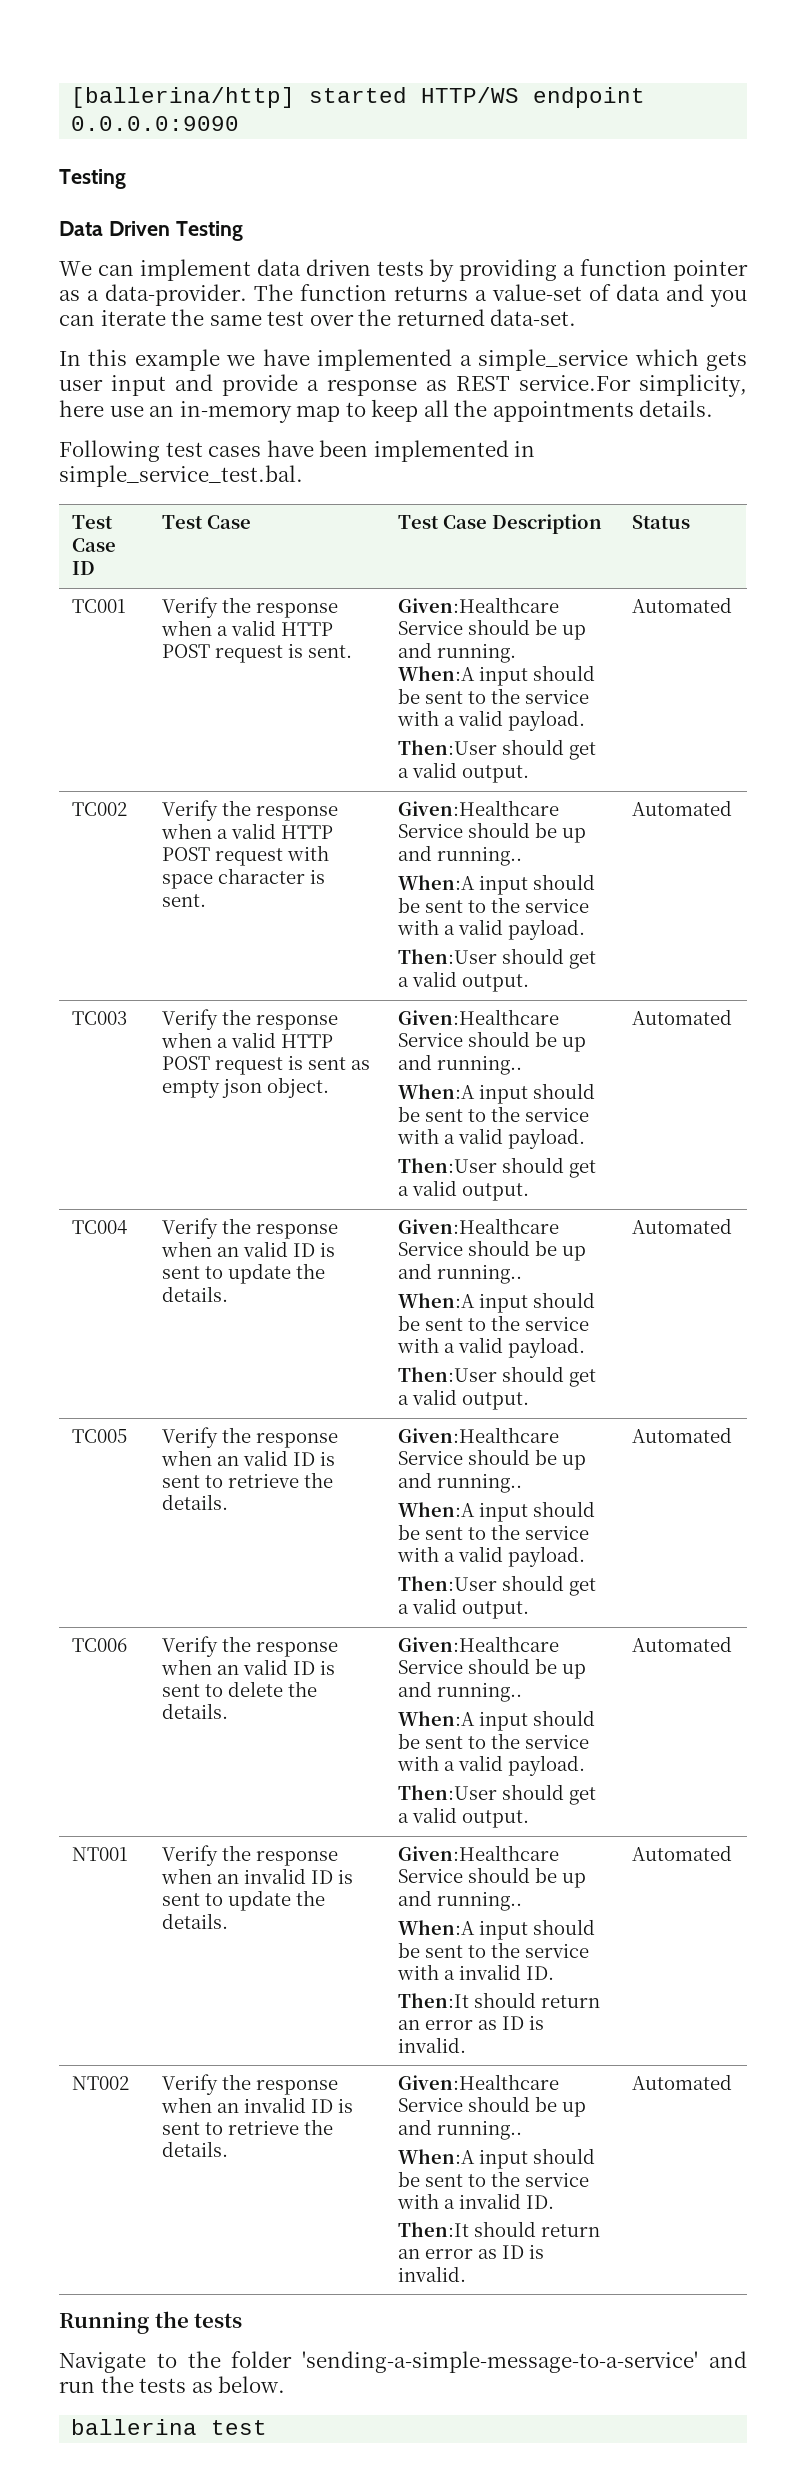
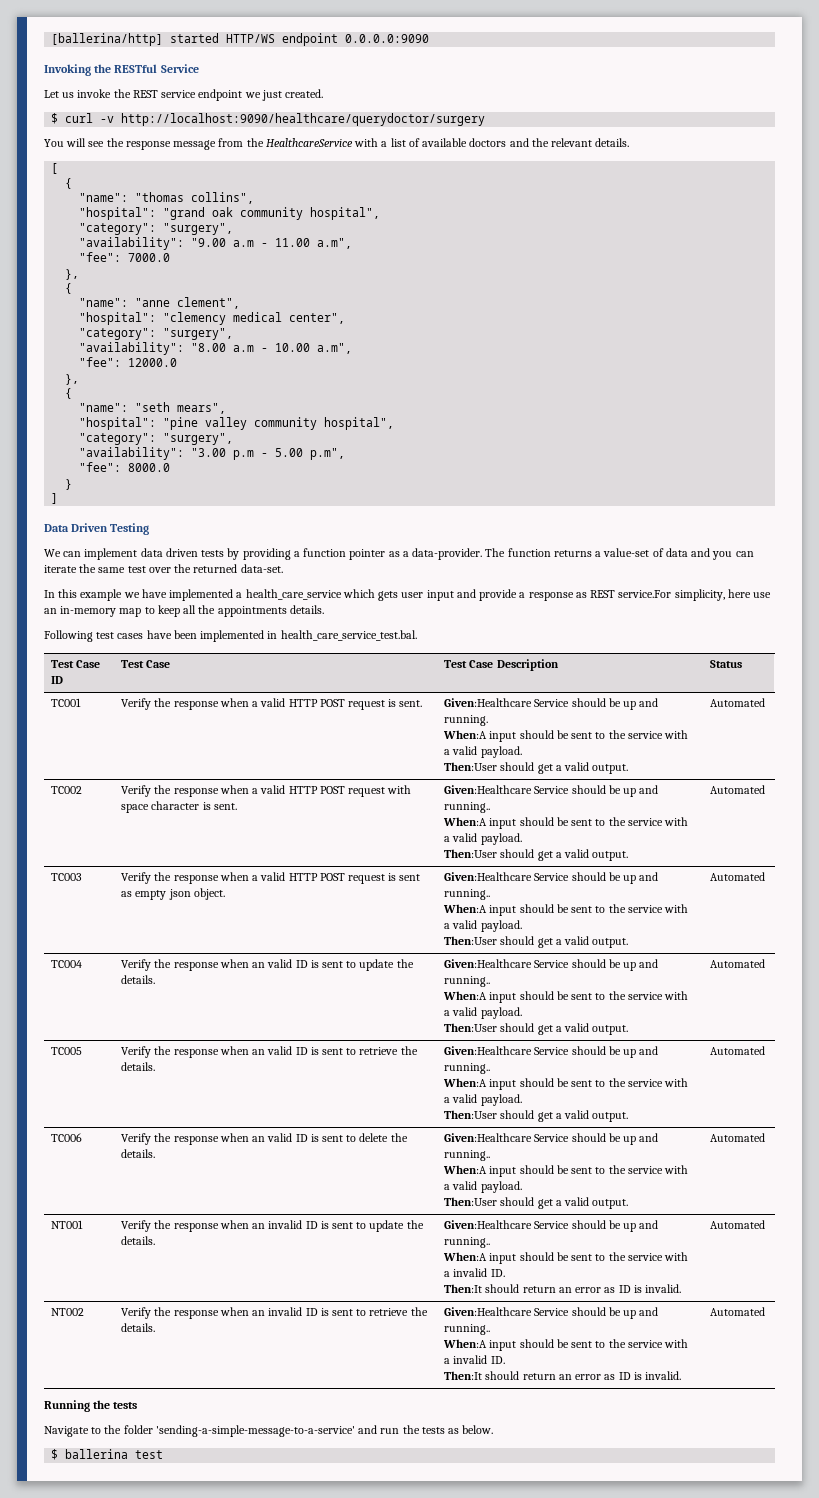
[59,169,126,189] Testing -> [44,64,199,76] [44,89,324,101] [51,113,486,126] [44,138,630,150] [51,163,59,174] [65,178,73,189] [79,192,255,204] [79,207,381,220] [79,223,234,235] [79,237,353,250] [79,252,171,262] [65,269,80,280] [65,283,73,294] [79,297,241,309] [79,312,346,325] [79,328,234,340] [79,342,353,355] [79,357,178,367] [65,374,80,385] [65,388,73,399] [79,402,227,414] [79,417,395,430] [79,433,234,445] [79,447,346,460] [79,462,171,472] [65,479,73,490] [51,493,59,504] Invoking the RESTful Service // Let us invoke the REST service endpoint we just created. // $ curl -v http://localhost:9090/healthcare/querydoctor/surgery // You will see the response message from the HealthcareService with a list of available doctors and the relevant details. // [ // { // "name": "thomas collins", // "hospital": "grand oak community hospital", // "category": "surgery", // "availability": "9.00 a.m - 11.00 a.m", // "fee": 7000.0 // }, // { // "name": "anne clement", // "hospital": "clemency medical center", // "category": "surgery", // "availability": "8.00 a.m - 10.00 a.m", // "fee": 12000.0 // }, // { // "name": "seth mears", // "hospital": "pine valley community hospital", // "category": "surgery", // "availability": "3.00 p.m - 5.00 p.m", // "fee": 8000.0 // } // ]
[478,349,629,371] simple_service -> [245,589,342,600] health_care_service
[59,465,303,487] simple_service_test.bal. -> [280,630,417,641] health_care_service_test.bal.
(286, 2384) none -> [51,1449,59,1460] $

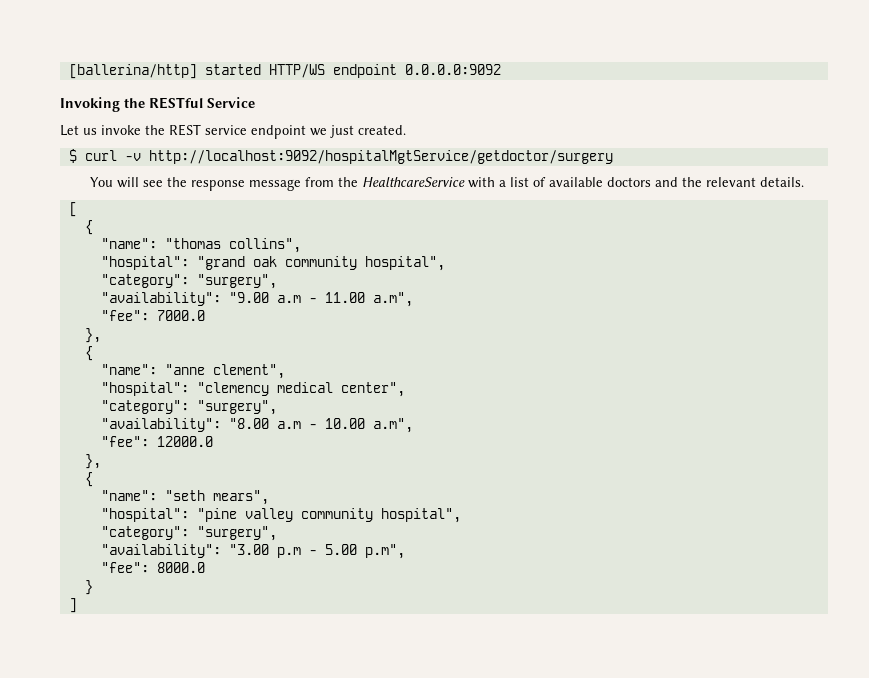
[345,34,430,43] 0.0.0.0:9090 -> [404,64,501,75] 0.0.0.0:9092
[121,113,486,126] http://localhost:9090/healthcare/querydoctor/surgery -> [148,150,613,164] http://localhost:9092/hospitalMgtService/getdoctor/surgery
[44,523,150,535] [44,548,754,560] [44,564,283,573] [44,589,772,601] [44,605,324,617] [44,630,417,642] [51,660,101,668] [51,676,64,684] [121,660,171,668] [444,659,559,671] [710,660,743,668] [51,698,82,707] [121,698,423,710] [444,698,659,710] [444,715,489,726] [443,730,688,742] [444,746,522,758] [444,762,629,774] [710,698,766,707] [51,786,83,794] [121,785,412,797] [121,801,237,813] [444,785,659,797] [444,802,491,813] [443,817,688,829] [444,833,522,845] [444,849,629,861] [710,785,766,794] [51,873,83,881] [121,872,421,884] [121,888,225,900] [444,872,659,884] [444,889,491,900] [443,904,688,916] [444,920,522,932] [444,936,629,948] [710,872,766,881] [51,960,83,968] [121,959,414,971] [121,975,156,984] [444,959,659,971] [444,976,491,987] [443,991,688,1003] [444,1007,522,1019] [444,1023,629,1035] [710,959,766,968] [51,1047,83,1055] [121,1046,418,1058] [121,1062,156,1071] [444,1046,659,1058] [444,1063,491,1074] [443,1078,688,1090] [444,1094,522,1106] [444,1110,629,1122] [710,1046,766,1055] [51,1133,83,1142] [121,1133,408,1145] [121,1149,156,1158] [444,1133,659,1145] [444,1150,491,1161] [443,1165,688,1177] [444,1181,522,1193] [444,1197,629,1209] [710,1133,766,1142] [51,1220,84,1229] [121,1220,424,1232] [121,1236,156,1245] [444,1220,659,1232] [444,1237,491,1248] [443,1252,688,1264] [444,1268,505,1277] [444,1284,681,1293] [710,1220,766,1229] [51,1308,85,1316] [121,1307,428,1319] [121,1323,156,1332] [444,1307,659,1319] [444,1324,491,1335] [443,1339,688,1351] [444,1355,505,1364] [444,1371,681,1380] [710,1307,766,1316] [44,1400,138,1412] [44,1425,494,1437] [51,1449,164,1460] // Data Driven Testing // We can implement data driven tests by providing a function pointer as a data-provider. The function returns a value-set of data and you can iterate the same test over the returned data-set. // In this example we have implemented a health_care_service which gets user input and provide a response as REST service.For simplicity, here use an in-memory map to keep all the appointments details. // Following test cases have been implemented in health_care_service_test.bal. // Test Case ID | Test Case | Test Case Description | Status // TC001 | Verify the response when a valid HTTP POST request is sent. | Given:Healthcare Service should be up and running. // When:A input should be sent to the service with a valid payload. // Then:User should get a valid output. | Automated // TC002 | Verify the response when a valid HTTP POST request with space character is sent. | Given:Healthcare Service should be up and running.. // When:A input should be sent to the service with a valid payload. // Then:User should get a valid output. | Automated // TC003 | Verify the response when a valid HTTP POST request is sent as empty json object. | Given:Healthcare Service should be up and running.. // When:A input should be sent to the service with a valid payload. // Then:User should get a valid output. | Automated // TC004 | Verify the response when an valid ID is sent to update the details. | Given:Healthcare Service should be up and running.. // When:A input should be sent to the service with a valid payload. // Then:User should get a valid output. | Automated // TC005 | Verify the response when an valid ID is sent to retrieve the details. | Given:Healthcare Service should be up and running.. // When:A input should be sent to the service with a valid payload. // Then:User should get a valid output. | Automated // TC006 | Verify the response when an valid ID is sent to delete the details. | Given:Healthcare Service should be up and running.. // When:A input should be sent to the service with a valid payload. // Then:User should get a valid output. | Automated // NT001 | Verify the response when an invalid ID is sent to update the details. | Given:Healthcare Service should be up and running.. // When:A input should be sent to the service with a invalid ID. // Then:It should return an error as ID is invalid. | Automated // NT002 | Verify the response when an invalid ID is sent to retrieve the details. | Given:Healthcare Service should be up and running.. // When:A input should be sent to the service with a invalid ID. // Then:It should return an error as ID is invalid. | Automated // Running the tests // Navigate to the folder 'sending-a-simple-message-to-a-service' and run the tests as below. // $ ballerina test -> (77, 605) none

